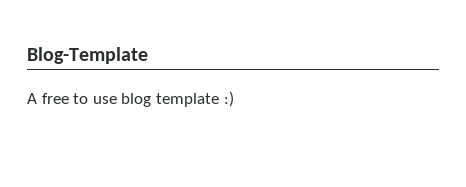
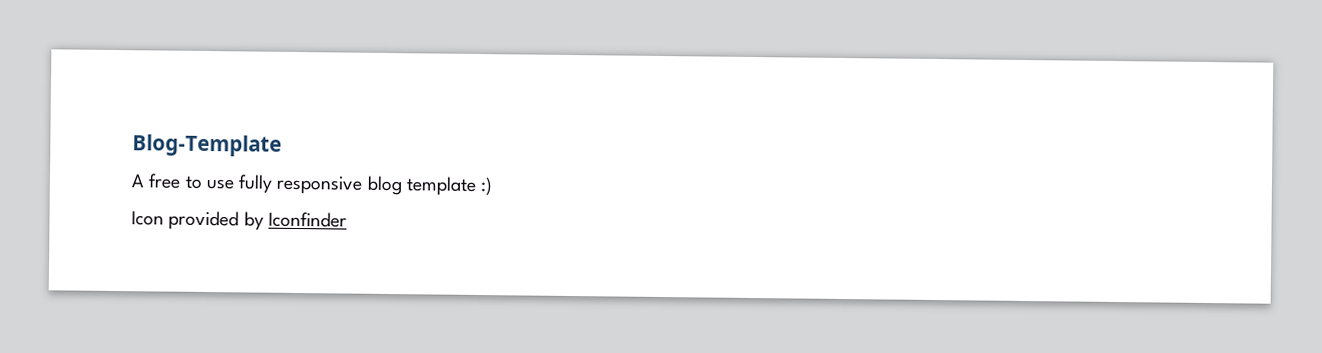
(117, 100) none -> [238,174,363,195] fully responsive
(234, 99) none -> [131,210,347,231] // Icon provided by Iconfinder

